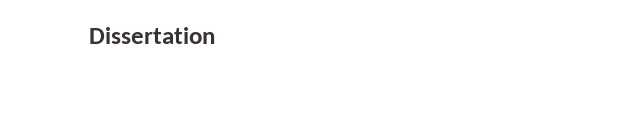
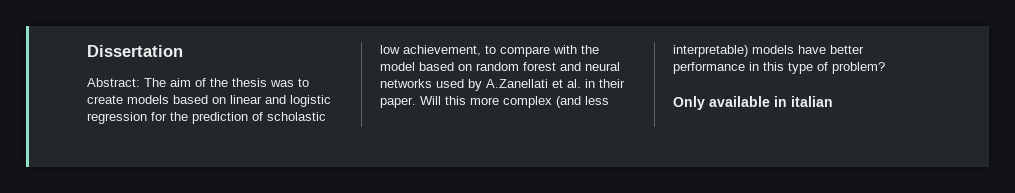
(215, 35) none -> [87,78,309,87] [87,95,331,107] [87,112,326,124] [380,45,599,57] [380,62,620,71] [380,79,625,91] [380,96,609,108] [673,45,864,57] [673,62,885,74] [673,96,833,110] // Abstract: The aim of the thesis was to create models based on linear and logistic regression for the prediction of scholastic low achievement, to compare with the model based on random forest and neural networks used by A.Zanellati et al. in their paper. Will this more complex (and less interpretable) models have better performance in this type of problem? // Only available in italian

